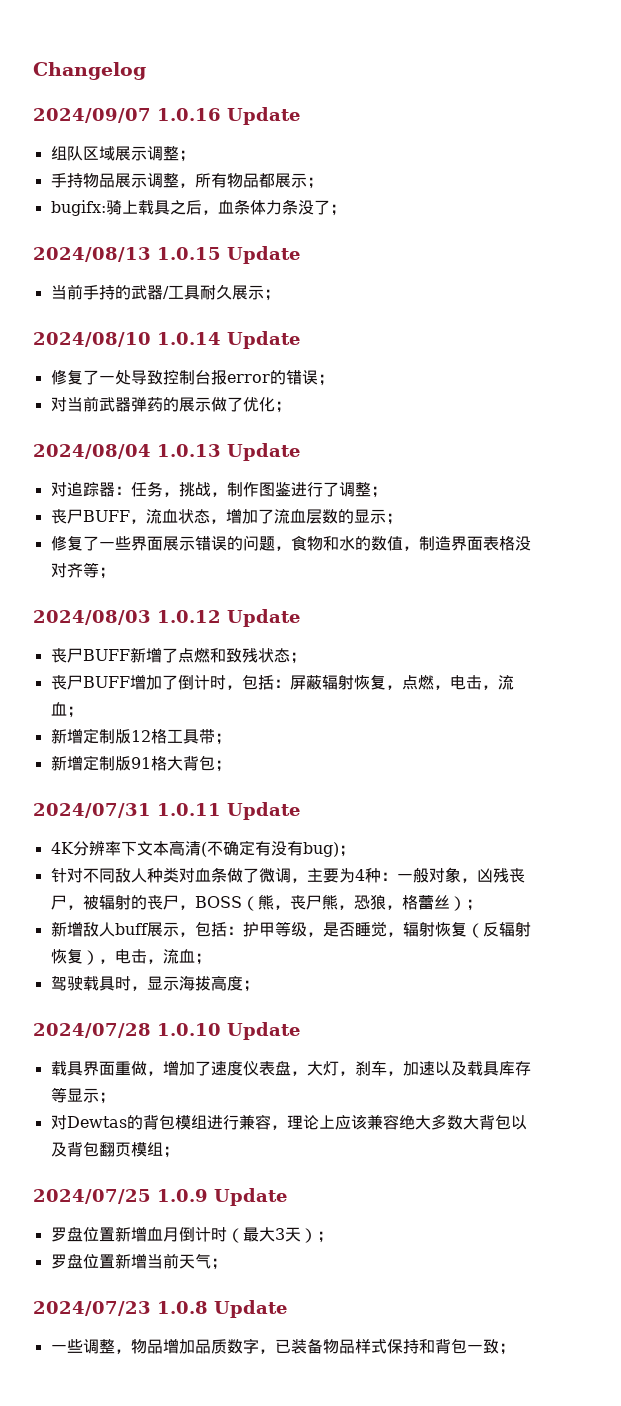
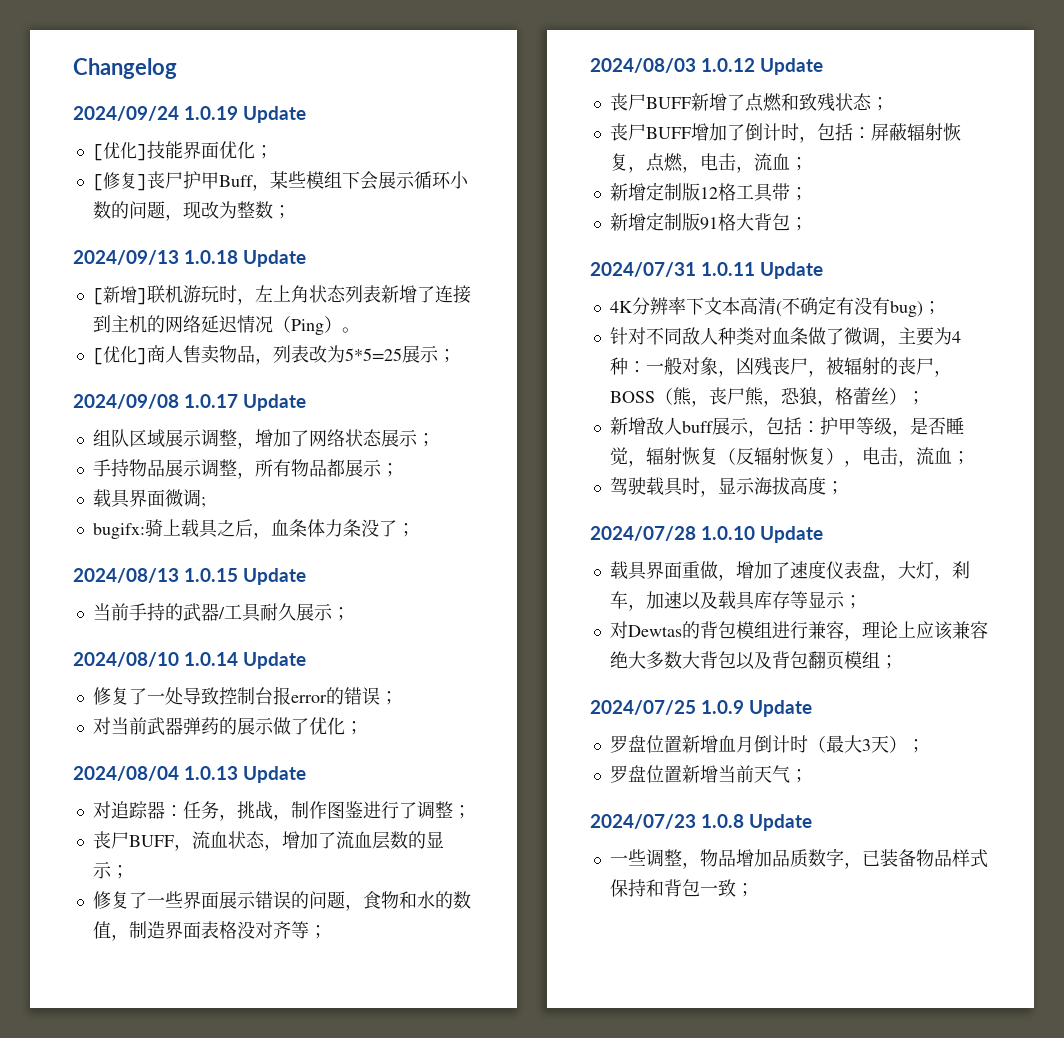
[33,108,221,123] 2024/09/07 1.0.16 -> [73,106,307,123] [92,141,273,161] [92,171,469,191] [92,201,291,221] [73,250,307,267] [92,285,471,305] [92,315,360,335] [92,345,456,365] [73,394,239,409] 2024/09/24 1.0.19 Update // [优化]技能界面优化； // [修复]丧尸护甲Buff，某些模组下会展示循环小数的问题，现改为整数； // 2024/09/13 1.0.18 Update // [新增]联机游玩时，左上角状态列表新增了连接到主机的网络延迟情况（Ping）。 // [优化]商人售卖物品，列表改为5*5=25展示； // 2024/09/08 1.0.17
(179, 153) none -> [236,429,418,449] ，增加了网络状态展示
(323, 183) none -> [92,489,206,508] // 载具界面微调;

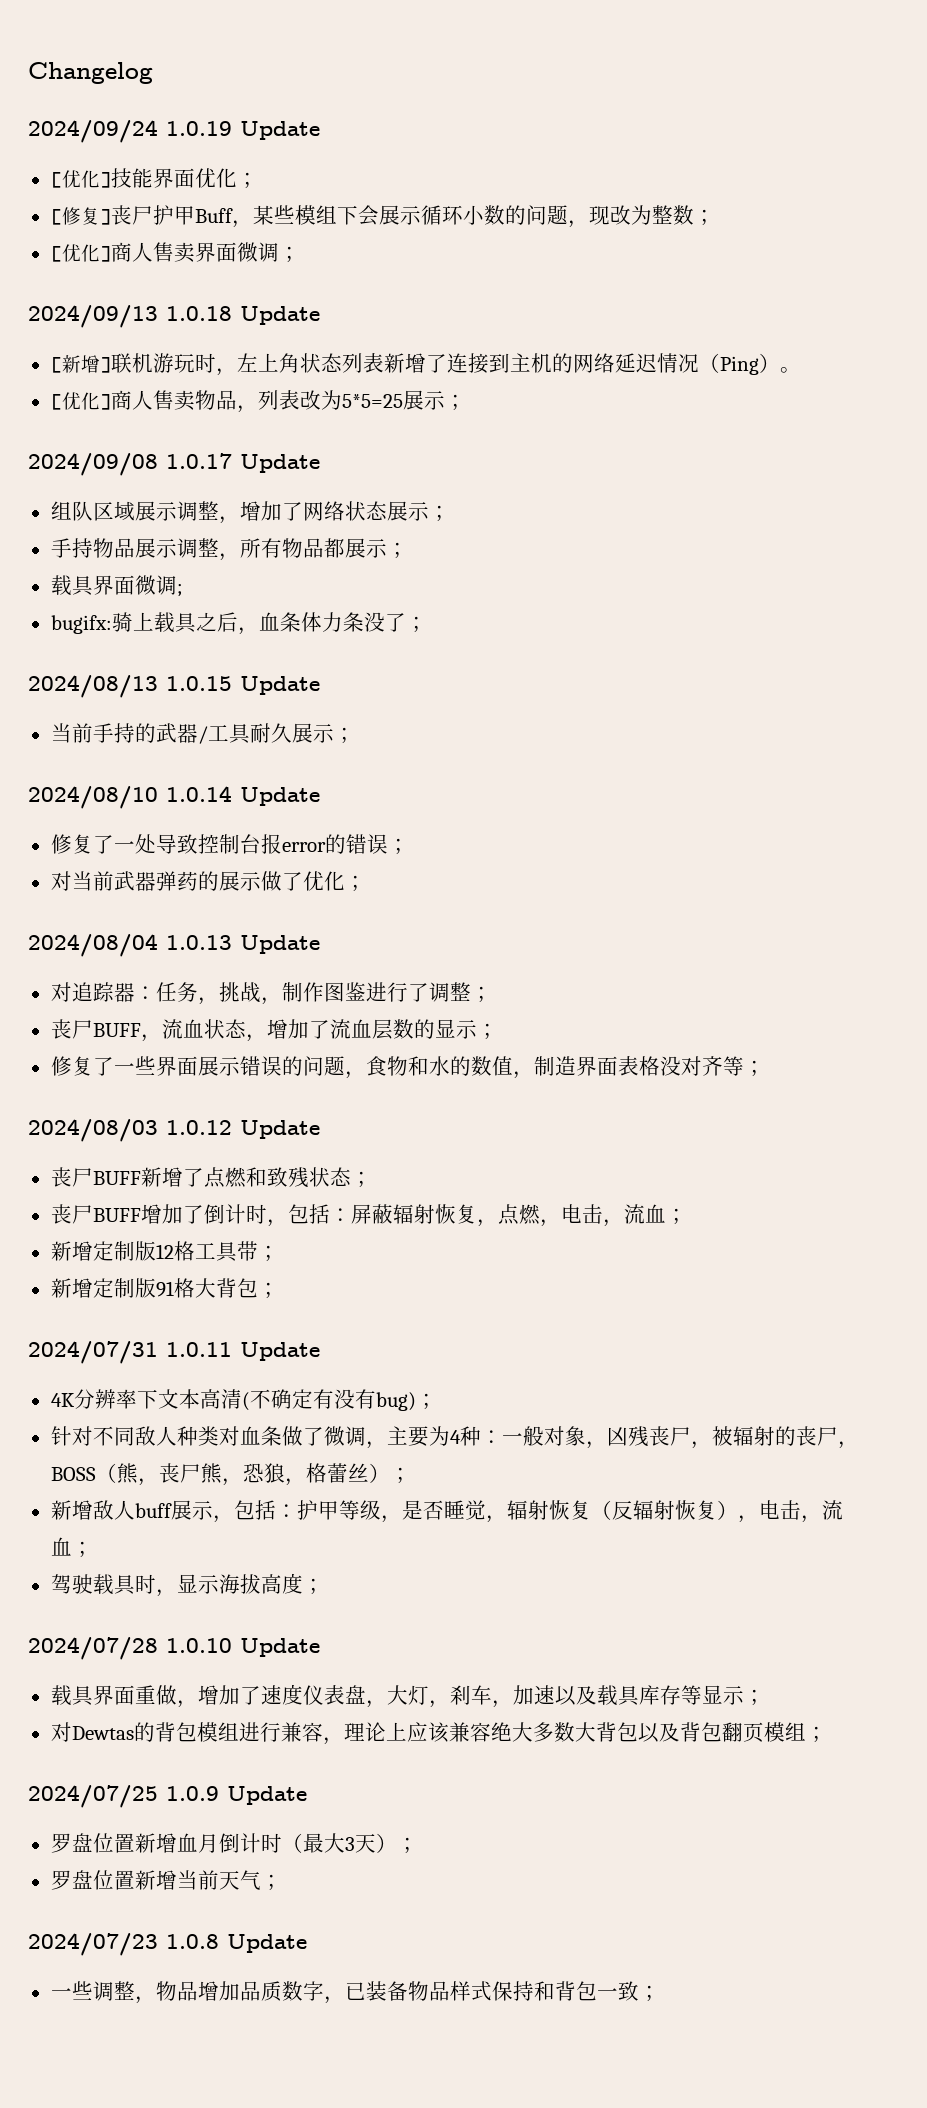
(291, 212) none -> [50,242,300,263] // [优化]商人售卖界面微调；

